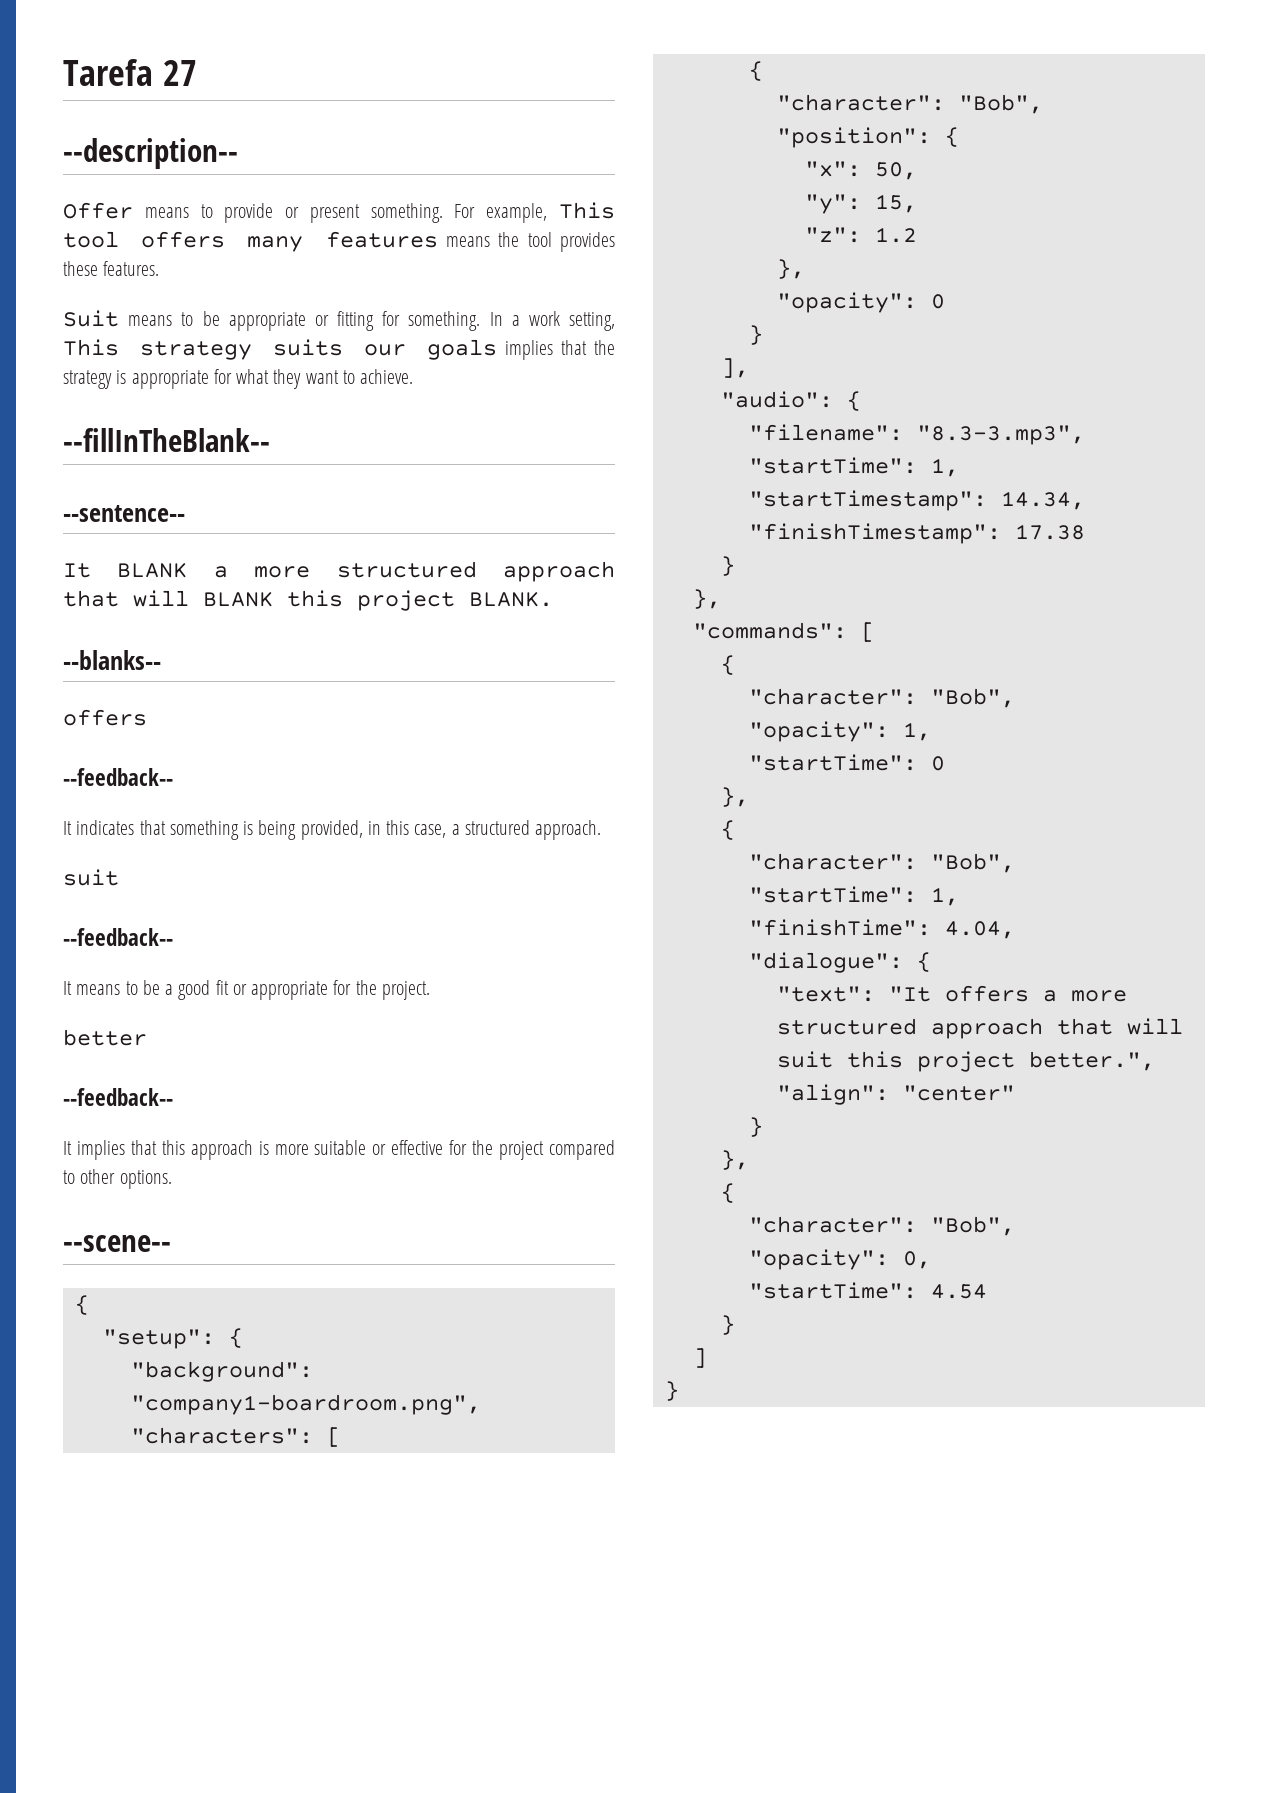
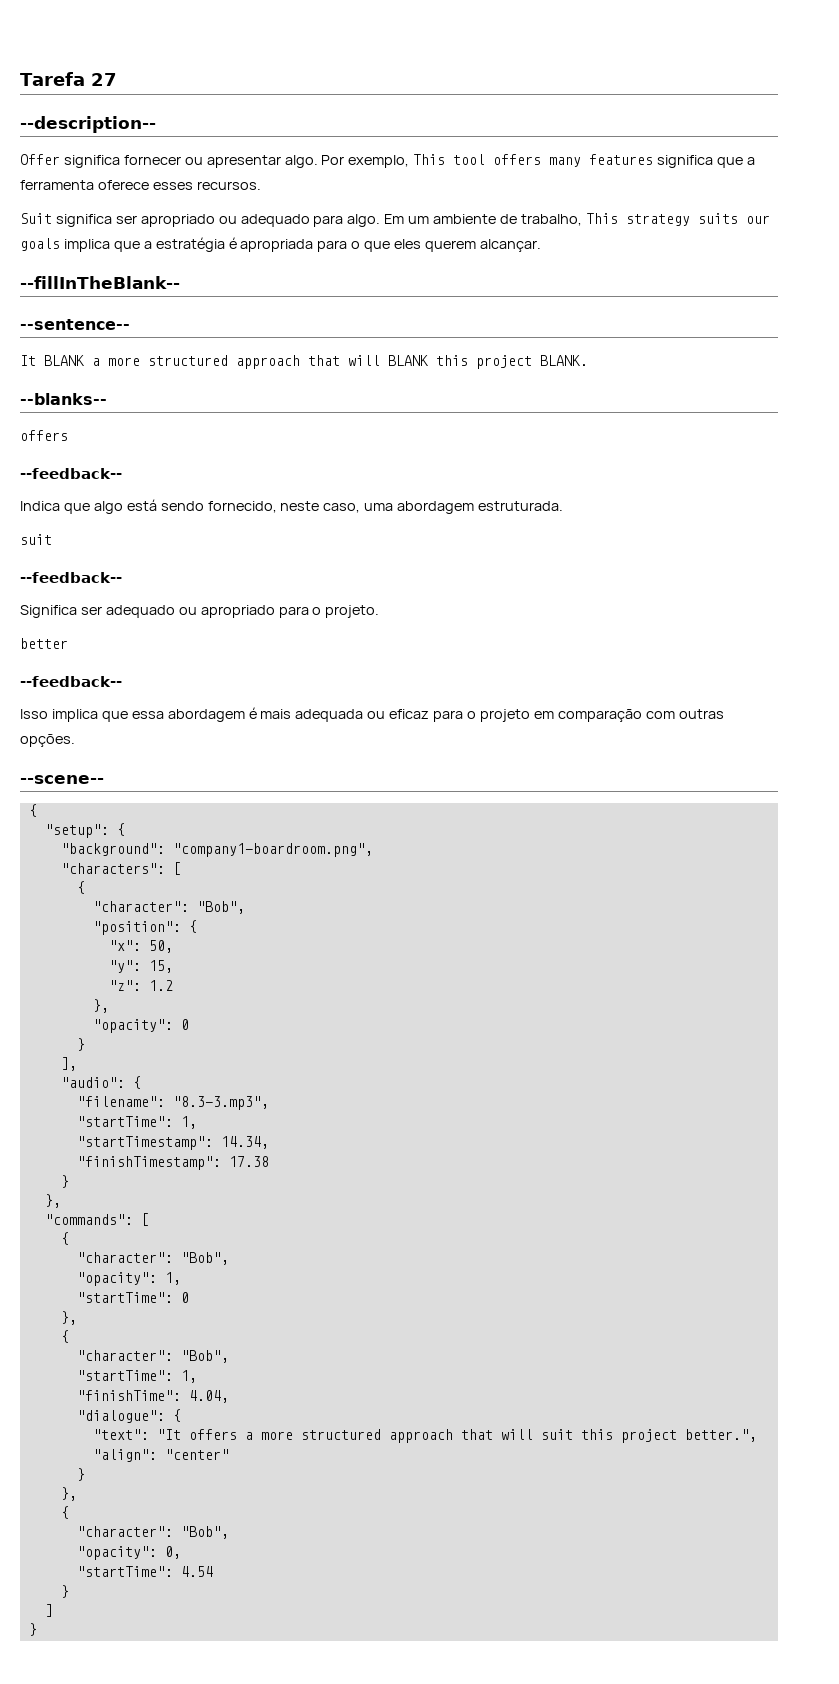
[144,203,548,223] means to provide or present something. For example, -> [63,155,410,168] significa fornecer ou apresentar algo. Por exemplo,
[445,232,616,252] [63,261,160,276] [63,310,616,331] means the tool provides these features. // Suit means to be appropriate or fitting for something. In a work setting, -> [657,155,756,168] [20,180,261,190] [20,213,582,227] significa que a ferramenta oferece esses recursos. // Suit significa ser apropriado ou adequado para algo. Em um ambiente de trabalho,
[505,340,616,360] [63,369,414,389] implies that the strategy is appropriate for what they want to achieve. -> [63,237,541,252] implica que a estratégia é apropriada para o que eles querem alcançar.
[63,820,602,840] [63,869,119,886] [63,928,173,946] [63,980,430,1000] [63,1029,147,1046] [63,1088,173,1106] [63,1140,615,1160] [63,1169,172,1189] It indicates that something is being provided, in this case, a structured approach. // suit // --feedback-- // It means to be a good fit or appropriate for the project. // better // --feedback-- // It implies that this approach is more suitable or effective for the project compared to other options. -> [20,499,564,514] [20,534,52,545] [20,572,122,583] [20,605,380,618] [20,638,68,649] [20,676,122,687] [20,707,724,722] [20,734,75,747] Indica que algo está sendo fornecido, neste caso, uma abordagem estruturada. // suit // --feedback-- // Significa ser adequado ou apropriado para o projeto. // better // --feedback-- // Isso implica que essa abordagem é mais adequada ou eficaz para o projeto em comparação com outras opções.

